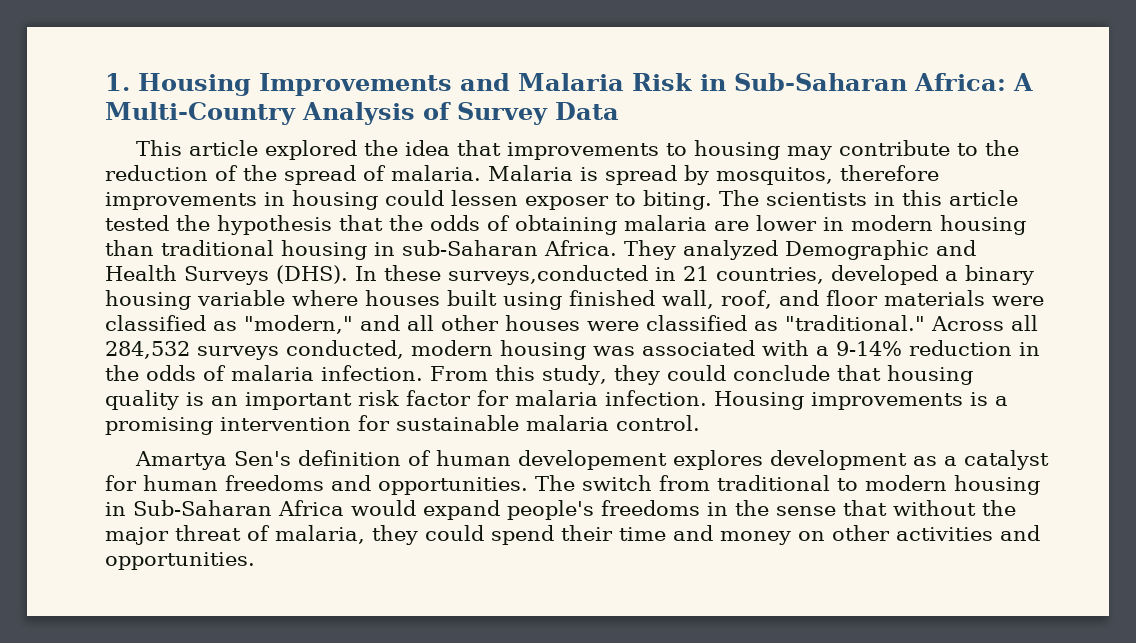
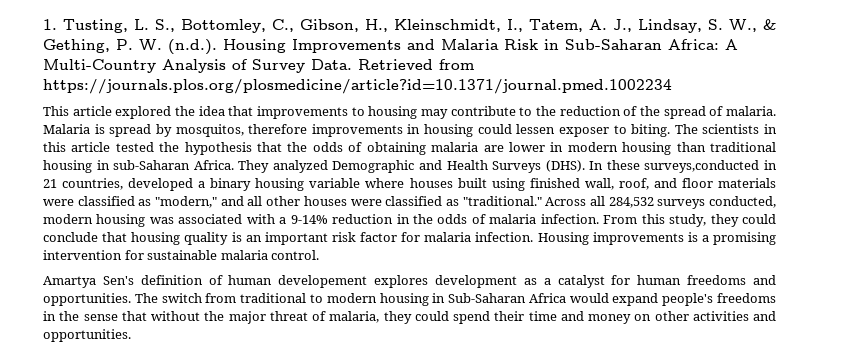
(130, 82) none -> [63,19,776,33] [43,39,217,55] Tusting, L. S., Bottomley, C., Gibson, H., Kleinschmidt, I., Tatem, A. J., Lindsay, S. W., & Gething, P. W. (n.d.).
[555,102,619,120] Data -> [311,59,474,70] [43,79,672,94] Data. Retrieved from https://journals.plos.org/plosmedicine/article?id=10.1371/journal.pmed.1002234

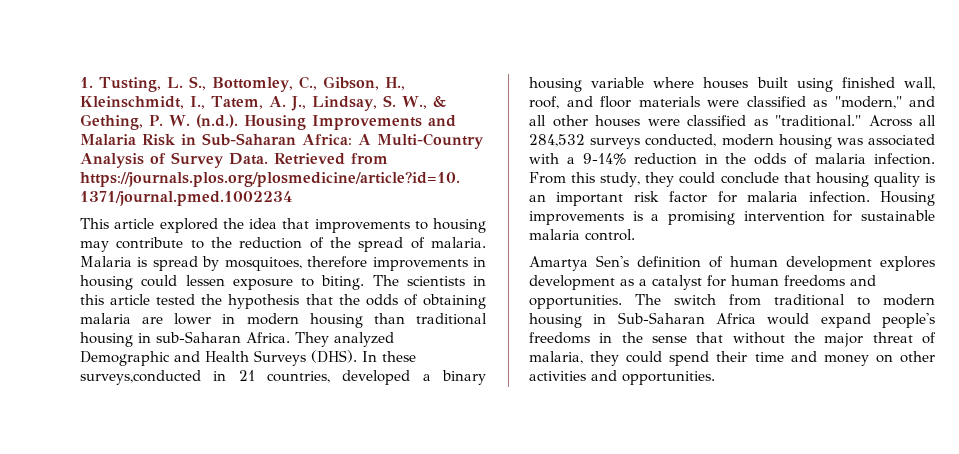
[175,124,244,137] mosquitos, -> [224,257,302,271] mosquitoes,
[558,127,609,137] exposer -> [232,279,293,290] exposure
[278,275,368,288] developement -> [786,256,872,271] development

